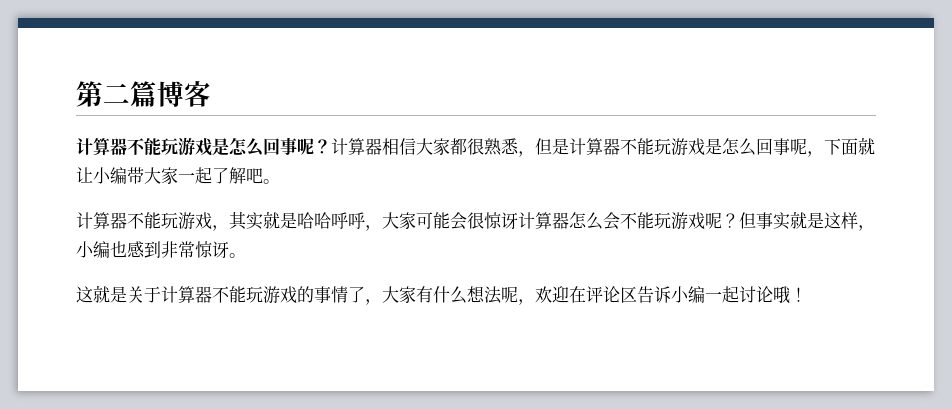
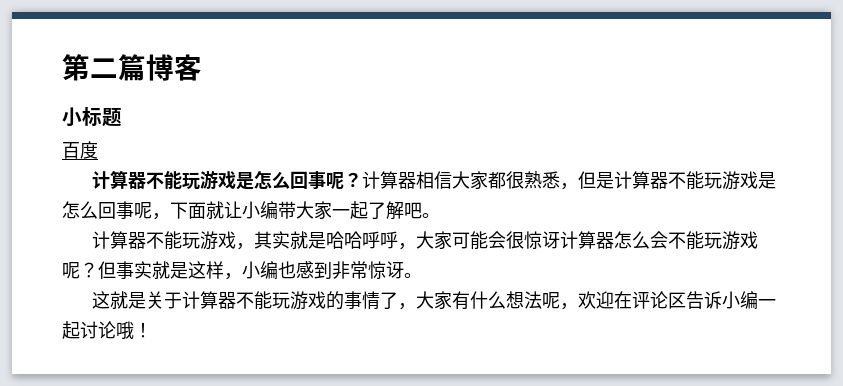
(211, 94) none -> [62,107,122,127] [62,141,98,159] // 小标题 // 百度

